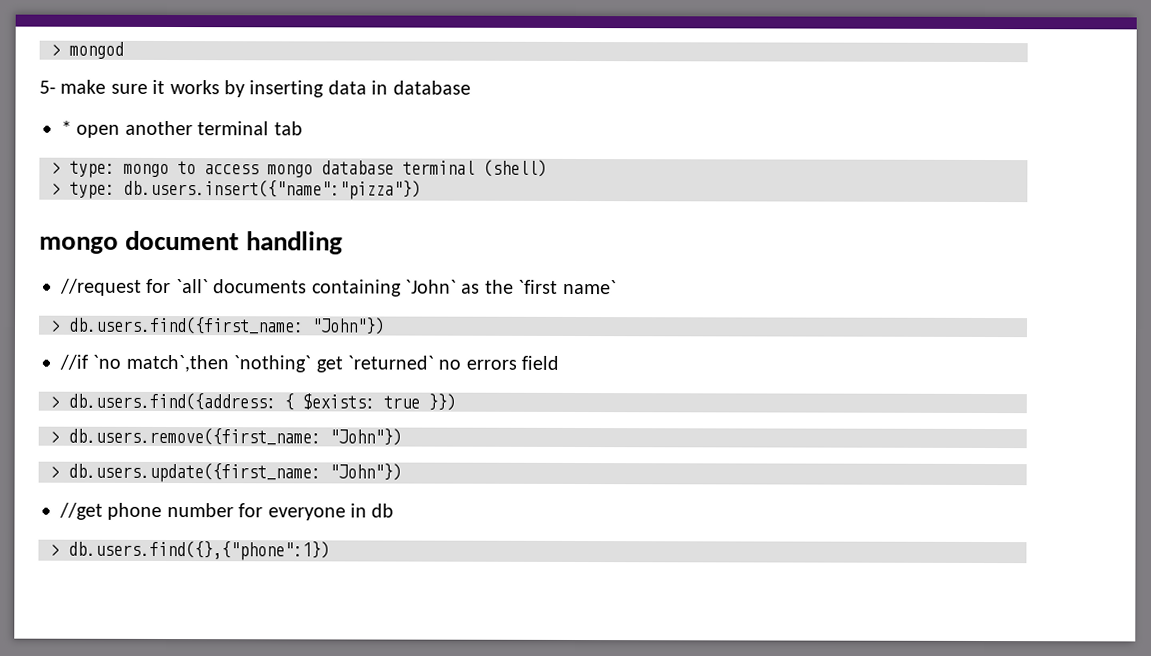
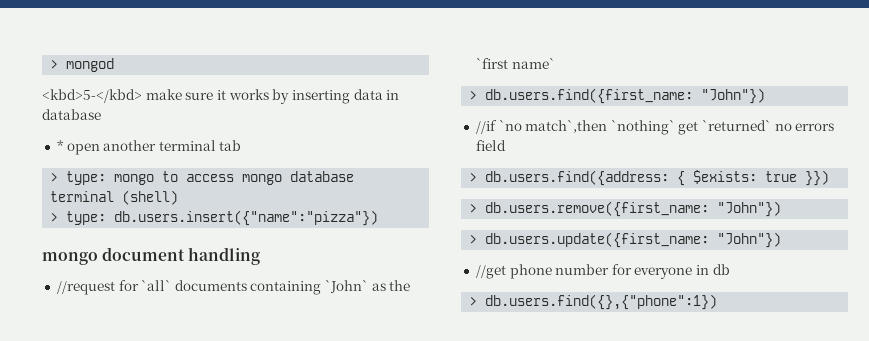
[39,80,56,94] 5- -> [42,89,142,103] <kbd>5-</kbd>

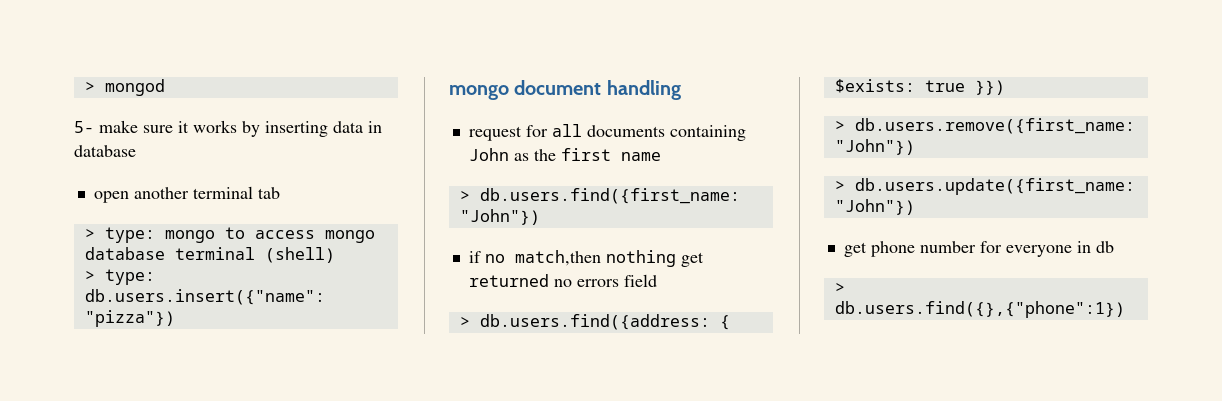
[42,89,142,103] <kbd>5-</kbd> -> [74,121,94,133] 5-
[56,140,64,151] * -> (136, 151) none
[56,280,172,295] //request for `all` -> [468,124,582,141] request for all
[325,280,369,293] `John` -> [468,148,509,161] John
[475,58,555,69] `first name` -> [560,148,661,161] first name
[475,120,772,135] //if `no match`,then `nothing` get `returned` -> [468,250,704,267] [468,274,549,287] if no match,then nothing get returned
[475,265,506,279] //get -> [843,242,867,257] get

